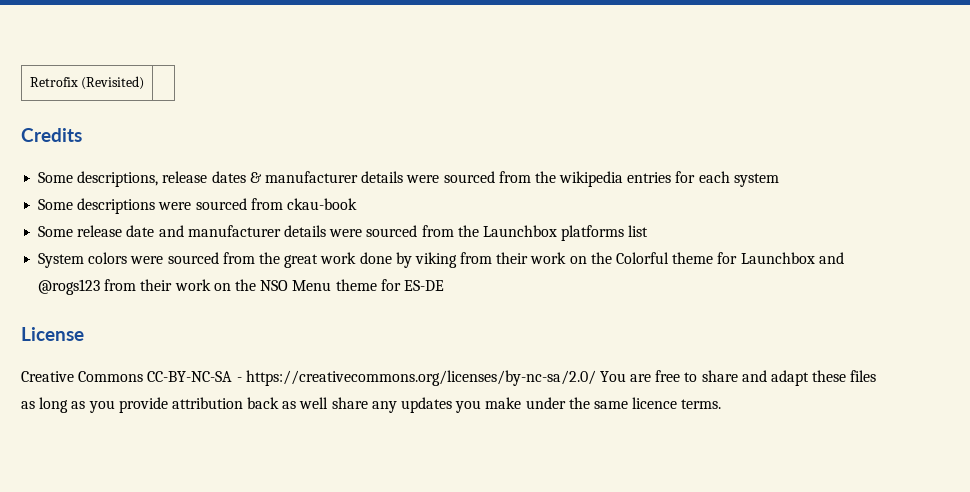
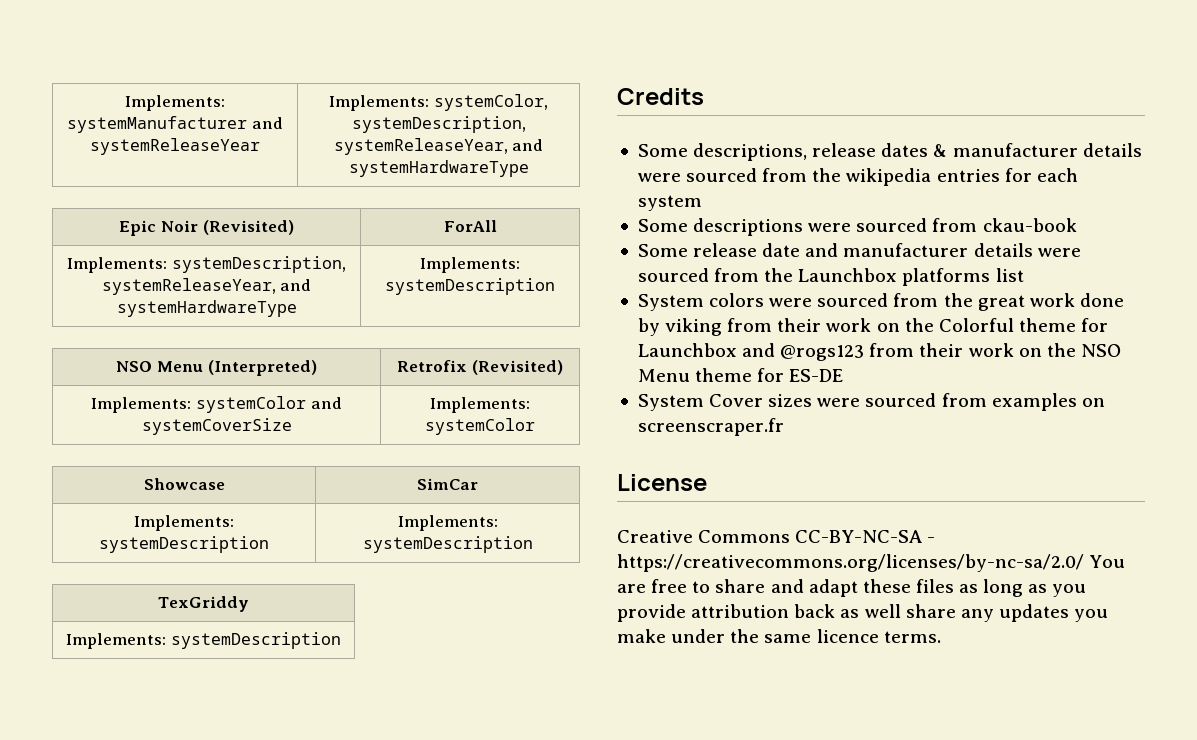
[29,76,145,90] Retrofix (Revisited) | -> [125,95,225,111] [67,116,283,133] [90,138,260,155] [329,94,548,111] [351,116,526,133] [333,138,544,155] [348,160,529,177] [119,220,294,236] [443,220,497,232] [67,256,346,273] [101,278,312,295] [116,300,297,317] [420,257,520,273] [385,278,555,295] [116,360,317,376] [397,360,563,375] [91,396,342,413] [141,418,292,435] [430,397,530,413] [425,418,535,435] [143,478,225,490] [417,478,478,490] [134,515,234,531] [99,536,269,553] [397,515,498,531] [362,536,533,553] [158,596,250,612] [66,632,341,649] Implements: systemManufacturer and systemReleaseYear | Implements: systemColor, systemDescription, systemReleaseYear, and systemHardwareType // Epic Noir (Revisited) | ForAll // Implements: systemDescription, systemReleaseYear, and systemHardwareType | Implements: systemDescription // NSO Menu (Interpreted) | Retrofix (Revisited) // Implements: systemColor and systemCoverSize | Implements: systemColor // Showcase | SimCar // Implements: systemDescription | Implements: systemDescription // TexGriddy // Implements: systemDescription
(444, 285) none -> [637,393,1105,411] [637,418,784,436] // System Cover sizes were sourced from examples on screenscraper.fr

